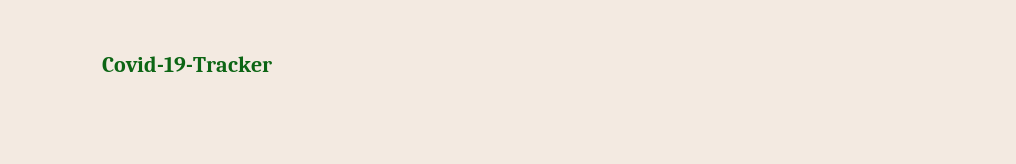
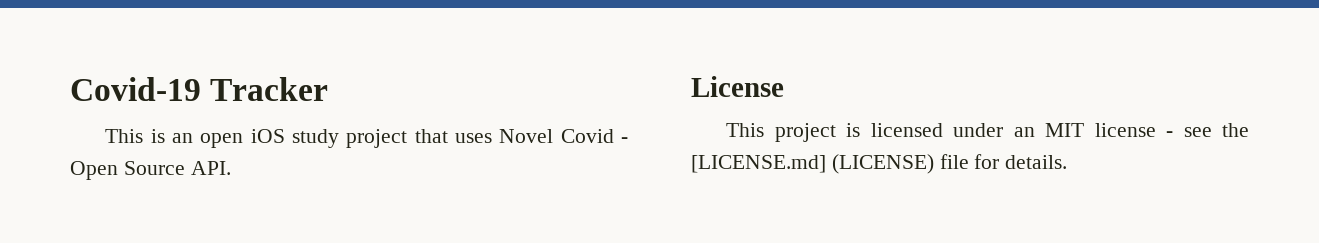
[102,56,272,72] Covid-19-Tracker -> [70,77,329,101] [105,129,628,148] [70,161,231,180] [691,76,784,97] [726,123,1249,142] [691,154,1068,174] Covid-19 Tracker // This is an open iOS study project that uses Novel Covid - Open Source API. // License // This project is licensed under an MIT license - see the [LICENSE.md] (LICENSE) file for details.

